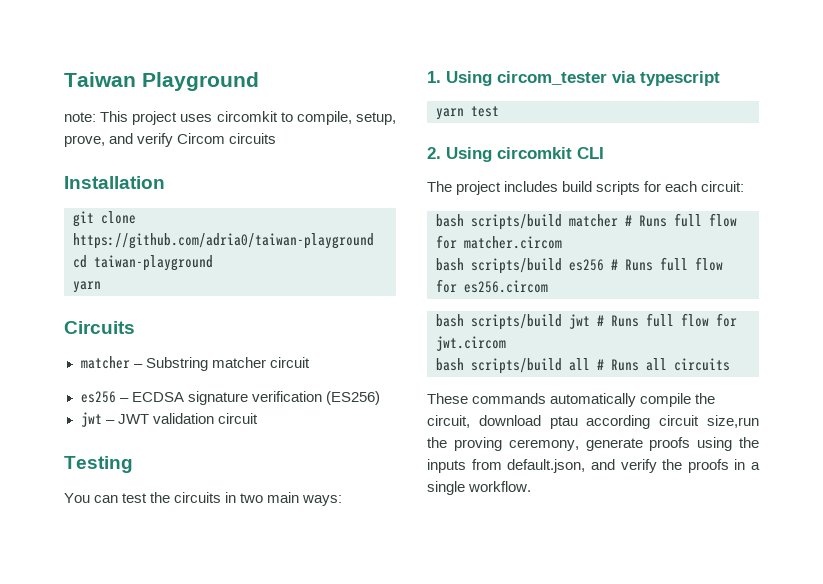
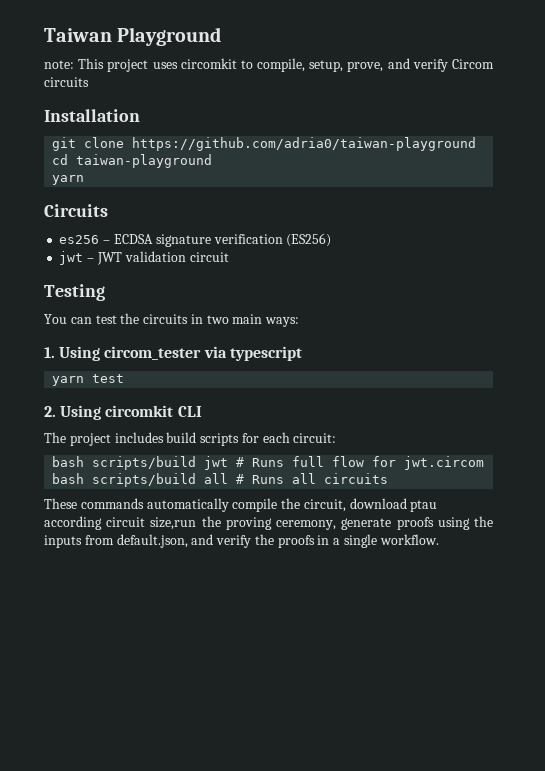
[80,356,310,371] // matcher – Substring matcher circuit -> (108, 210) none
[436,213,737,230] [436,235,562,249] [436,257,723,274] [436,279,548,293] // bash scripts/build matcher # Runs full flow for matcher.circom // bash scripts/build es256 # Runs full flow for es256.circom -> (337, 438) none

